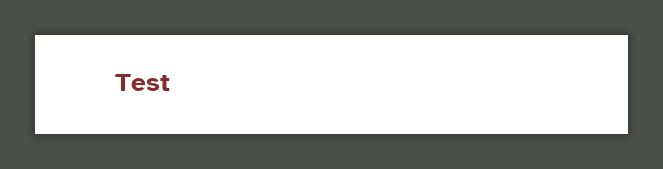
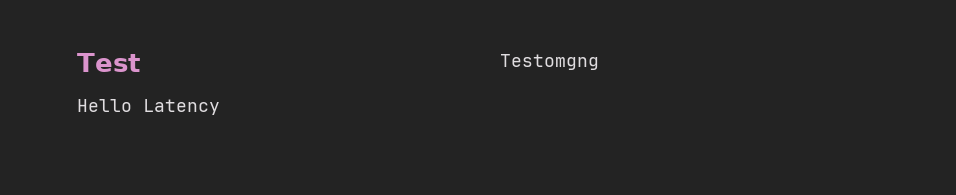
(170, 82) none -> [77,99,220,115] [500,54,599,70] // Hello Latency // Testomgng

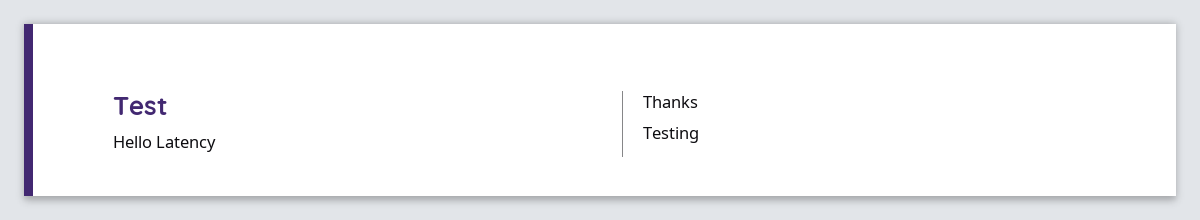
[500,54,599,70] Testomgng -> [643,96,698,108] [643,127,699,143] Thanks // Testing

